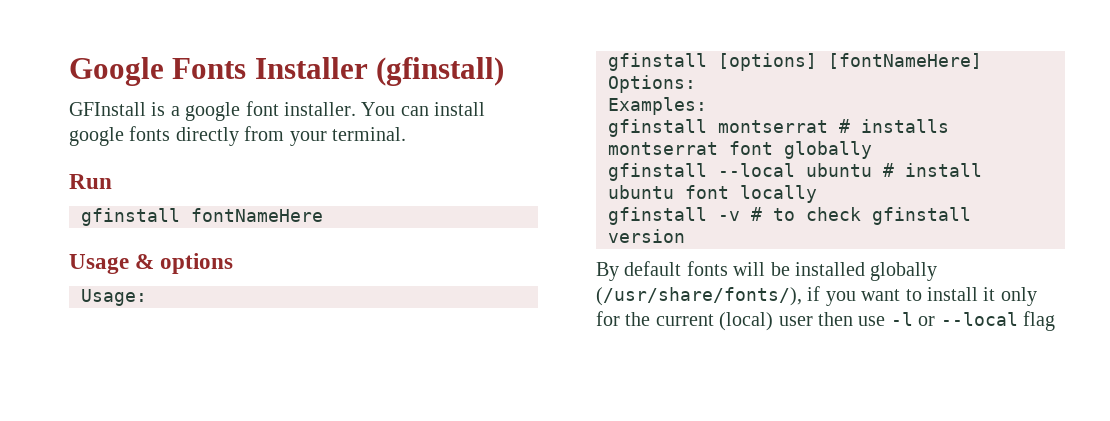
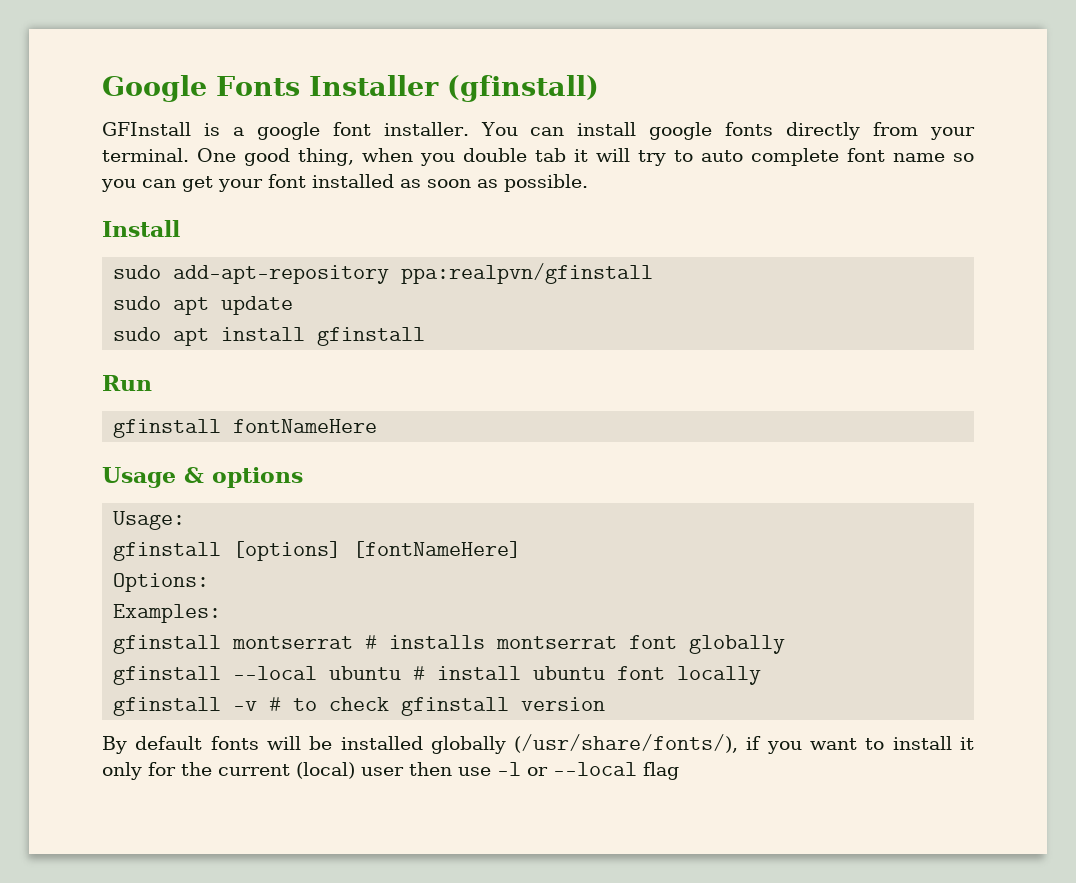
(406, 134) none -> [197,148,974,166] [101,174,588,192] [102,220,180,237] [113,263,654,284] [113,296,294,315] [113,327,426,346] One good thing, when you double tab it will try to auto complete font name so you can get your font installed as soon as possible. // Install // sudo add-apt-repository ppa:realpvn/gfinstall // sudo apt update // sudo apt install gfinstall

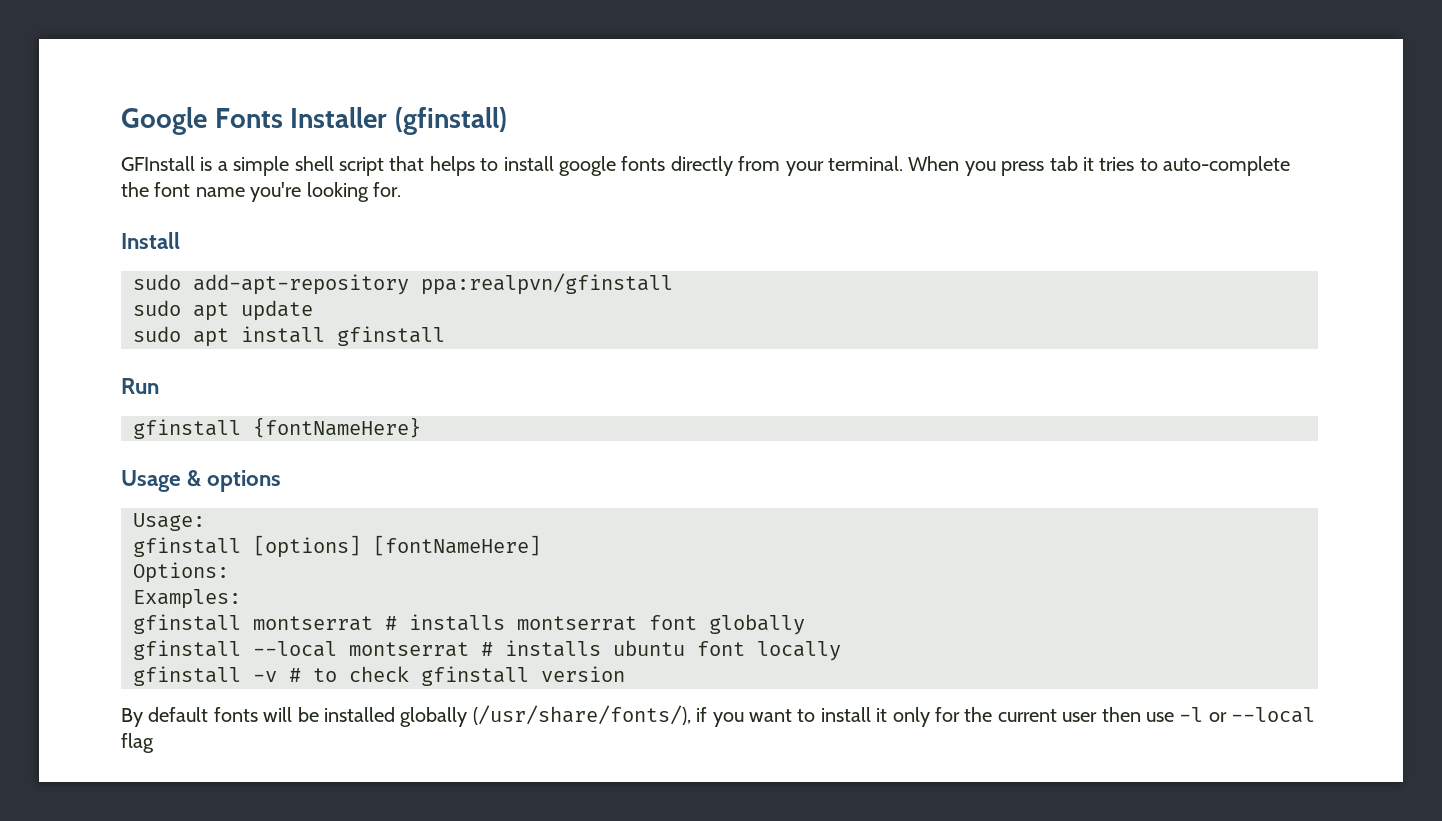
[256,122,565,140] google font installer. You can -> [233,156,499,176] simple shell script that helps to
[197,148,974,166] [101,174,588,192] One good thing, when you double tab it will try to auto complete font name so you can get your font installed as soon as possible. -> [908,156,1291,176] [121,182,401,202] When you press tab it tries to auto-complete the font name you're looking for.
[233,419,378,433] fontNameHere -> [253,417,421,438] {fontNameHere}
[329,666,522,680] ubuntu # install -> [349,640,601,657] montserrat # installs
[296,762,355,779] (local) -> (1057, 715) none

